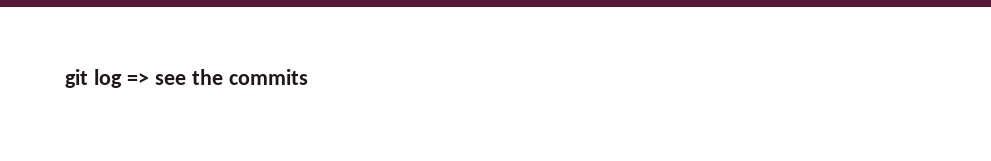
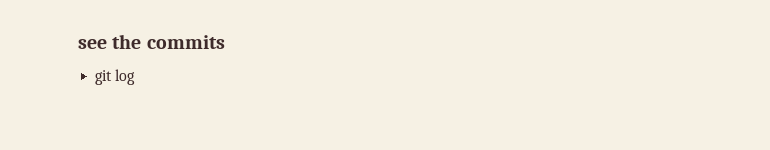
[65,69,149,88] git log => -> (78, 44) none
(308, 77) none -> [95,69,136,85] // git log

